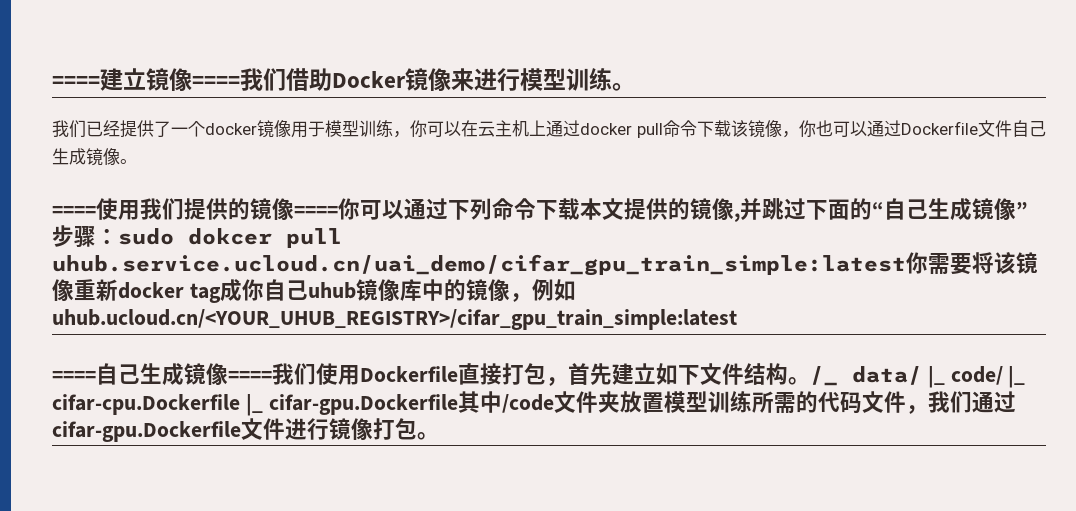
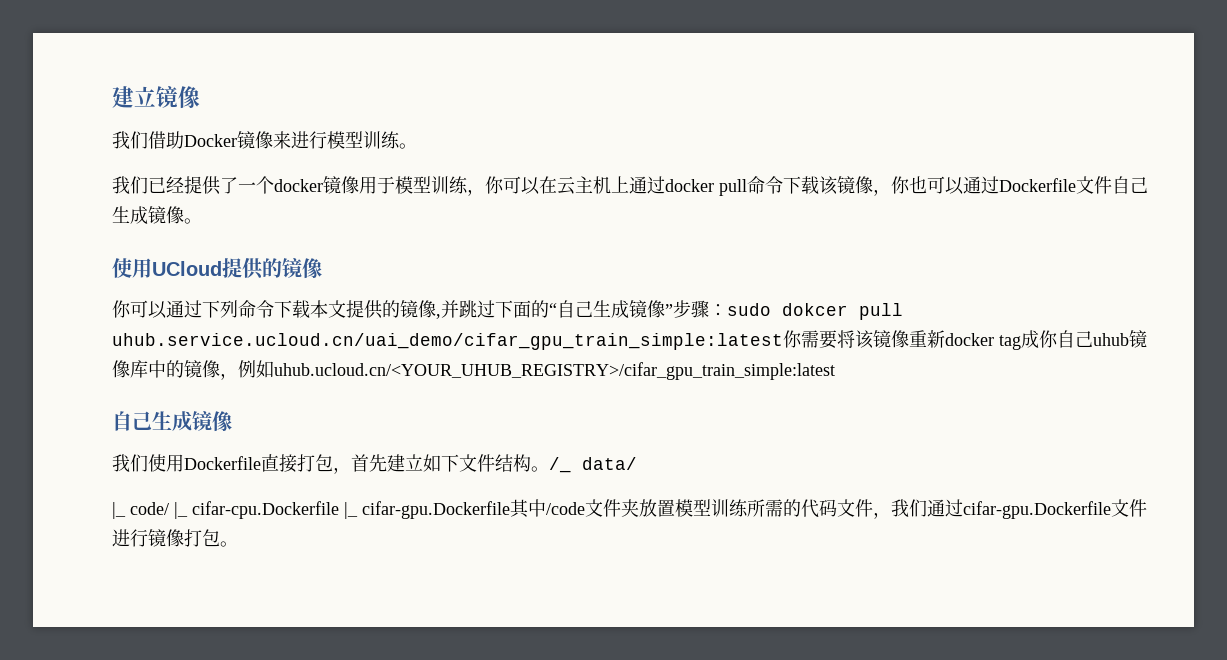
[52,76,100,88] ==== -> (112, 97) none
[192,76,240,88] ==== -> (200, 97) //
[52,198,338,220] ====使用我们提供的镜像==== -> [112,257,322,280] 使用UCloud提供的镜像 //
[52,363,272,386] ====自己生成镜像==== -> [112,411,232,432] 自己生成镜像 //
(922, 375) none -> (637, 463) //

